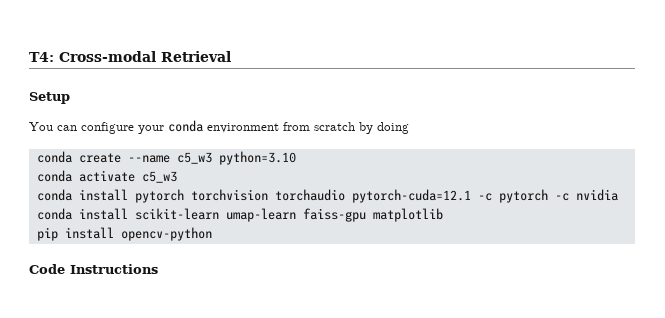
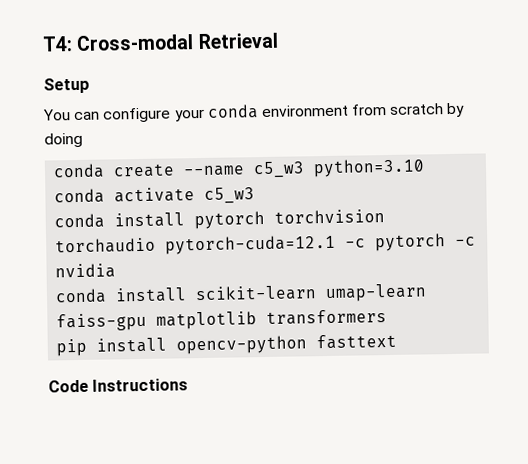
(443, 215) none -> [266,309,388,325] transformers
(212, 234) none -> [316,333,398,350] fasttext

